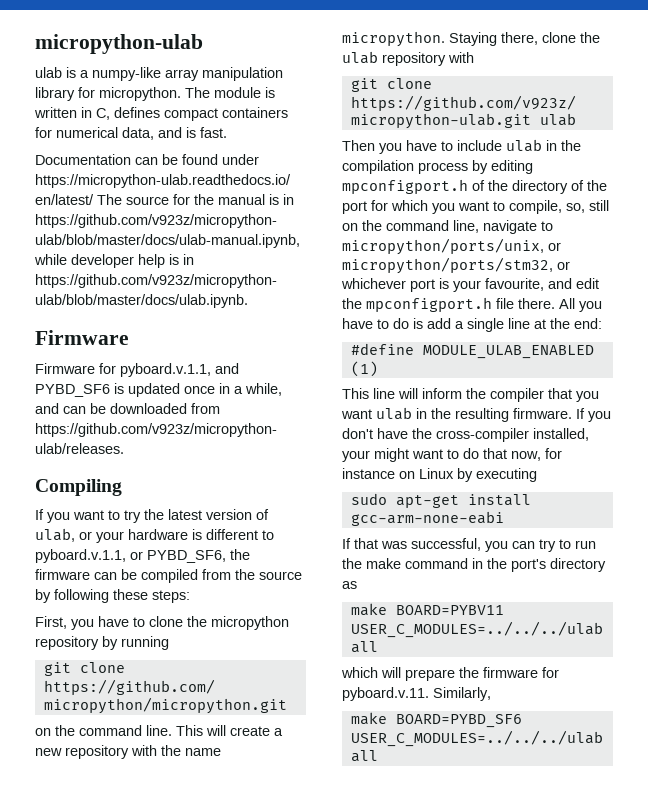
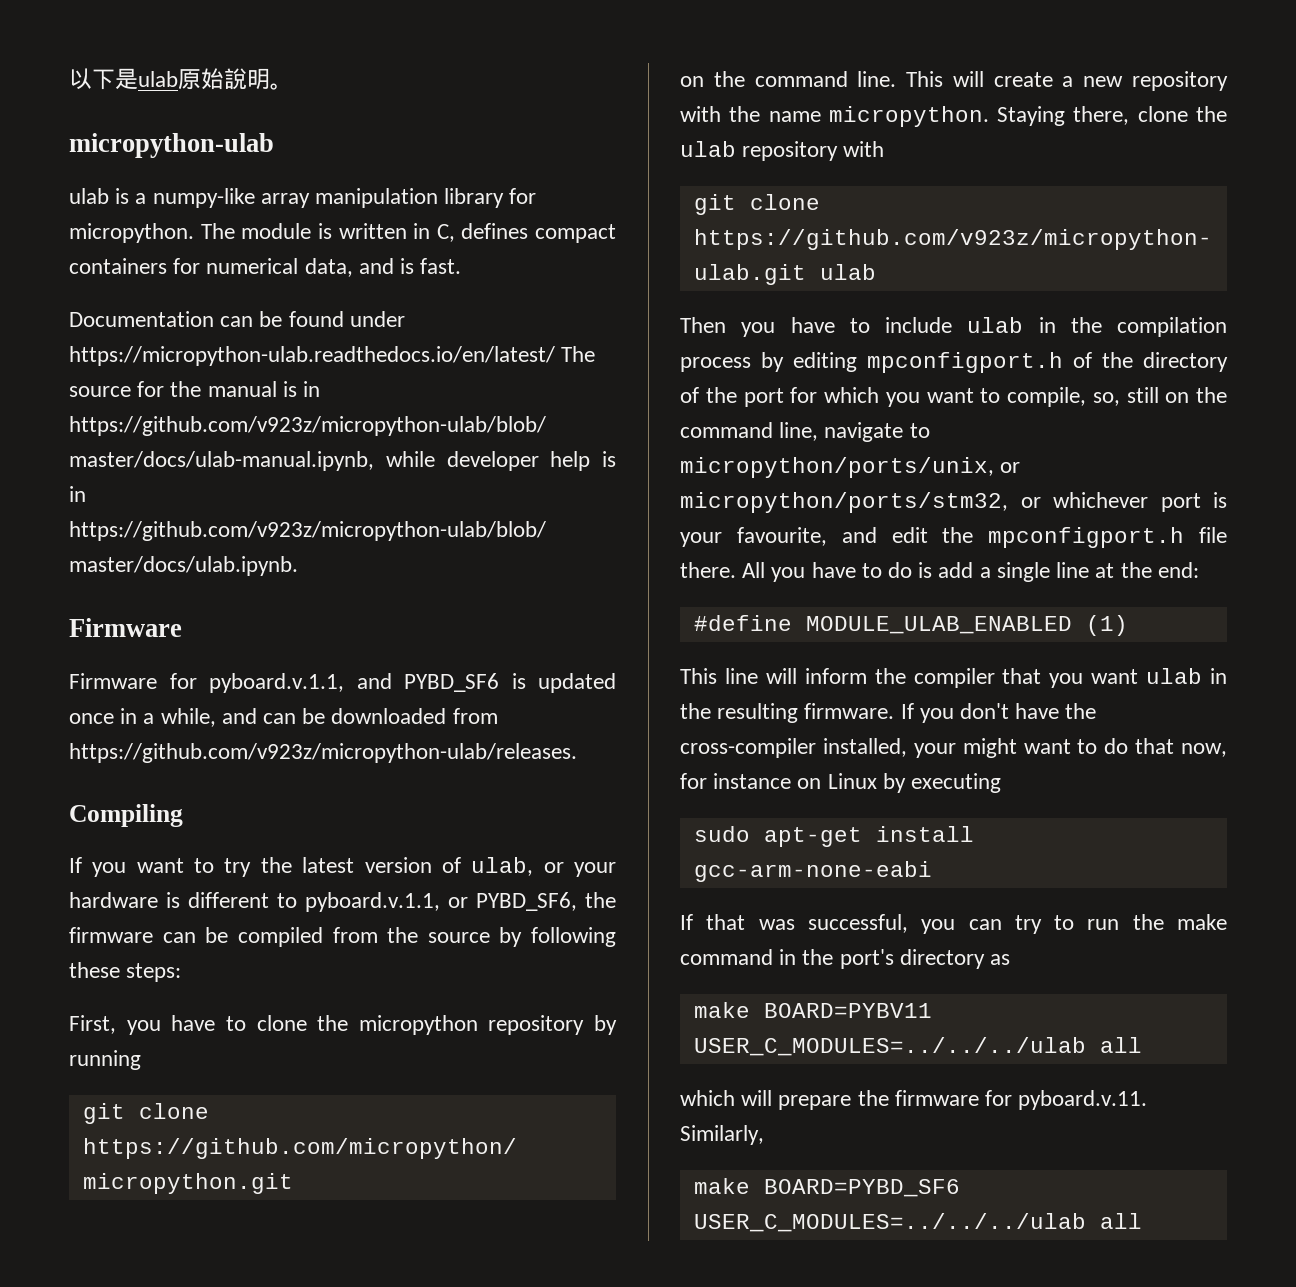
(35, 44) none -> [69,68,293,90] 以下是ulab原始說明。 //

